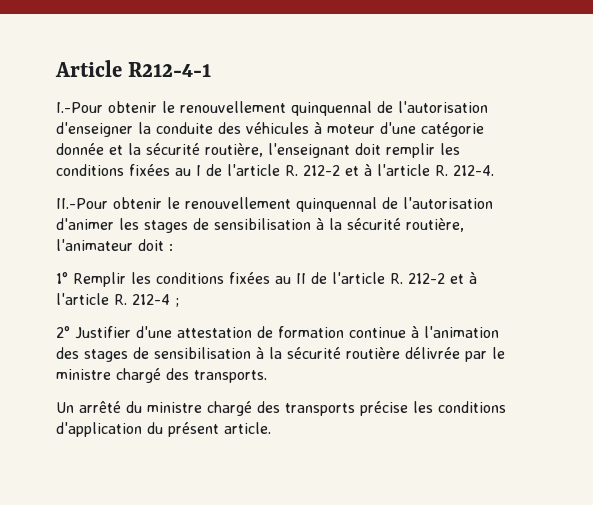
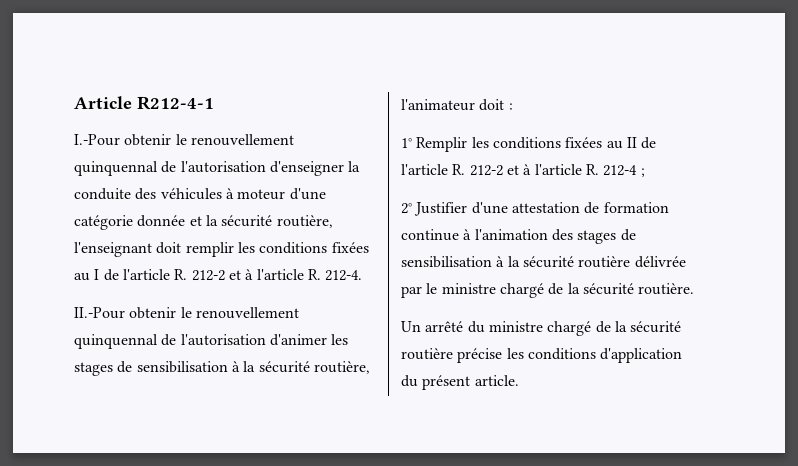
[166,368,267,383] des transports. -> [548,283,695,295] de la sécurité routière.
[257,401,355,416] des transports -> [595,321,682,333] [401,348,453,360] de la sécurité routière

